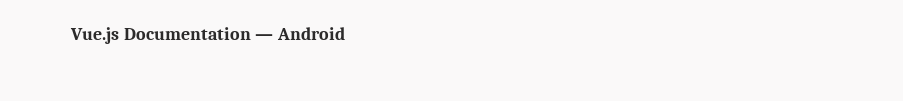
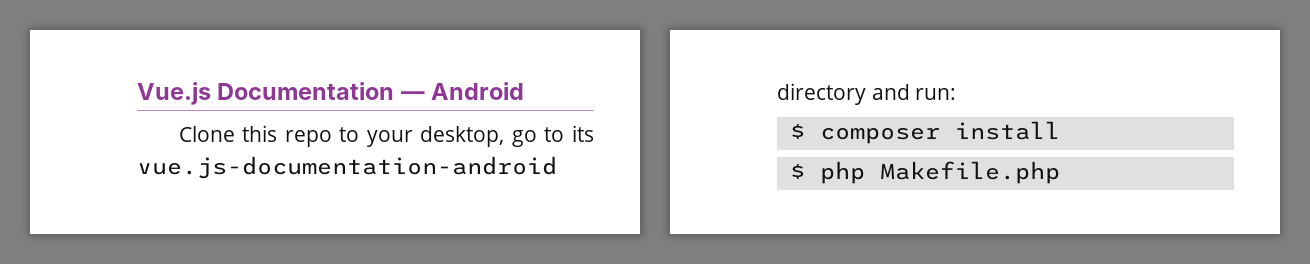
(346, 33) none -> [178,125,594,147] [137,156,557,179] [777,83,957,105] [789,121,1060,144] [789,161,1060,184] // Clone this repo to your desktop, go to its vue.js-documentation-android directory and run: // $ composer install // $ php Makefile.php

